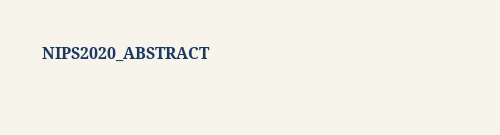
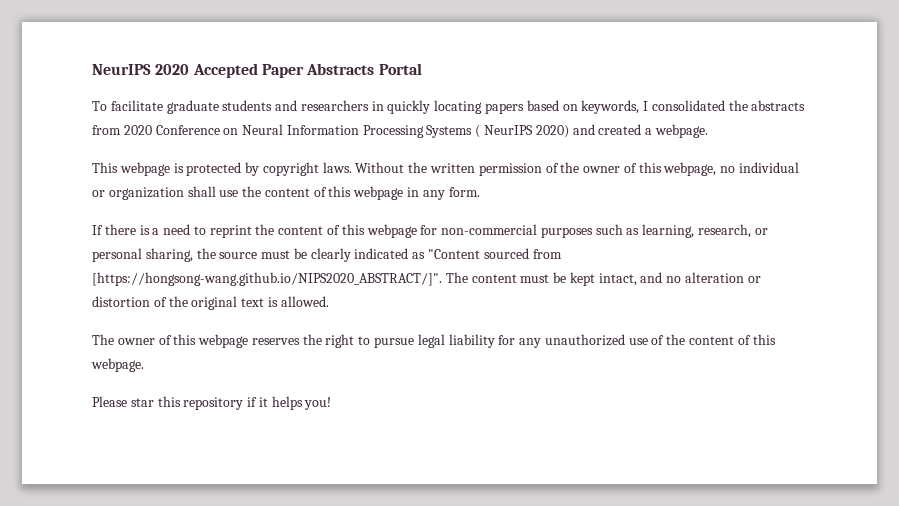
[42,47,210,62] NIPS2020_ABSTRACT -> [92,63,422,78] [92,100,806,114] [92,124,708,138] [92,162,800,176] [92,186,480,200] [92,224,768,238] [92,248,562,262] [92,272,761,286] [92,296,329,310] [92,334,776,348] [91,358,144,372] [92,396,332,410] NeurIPS 2020 Accepted Paper Abstracts Portal // To facilitate graduate students and researchers in quickly locating papers based on keywords, I consolidated the abstracts from 2020 Conference on Neural Information Processing Systems ( NeurIPS 2020) and created a webpage. // This webpage is protected by copyright laws. Without the written permission of the owner of this webpage, no individual or organization shall use the content of this webpage in any form. // If there is a need to reprint the content of this webpage for non-commercial purposes such as learning, research, or personal sharing, the source must be clearly indicated as "Content sourced from [https://hongsong-wang.github.io/NIPS2020_ABSTRACT/]". The content must be kept intact, and no alteration or distortion of the original text is allowed. // The owner of this webpage reserves the right to pursue legal liability for any unauthorized use of the content of this webpage. // Please star this repository if it helps you!

